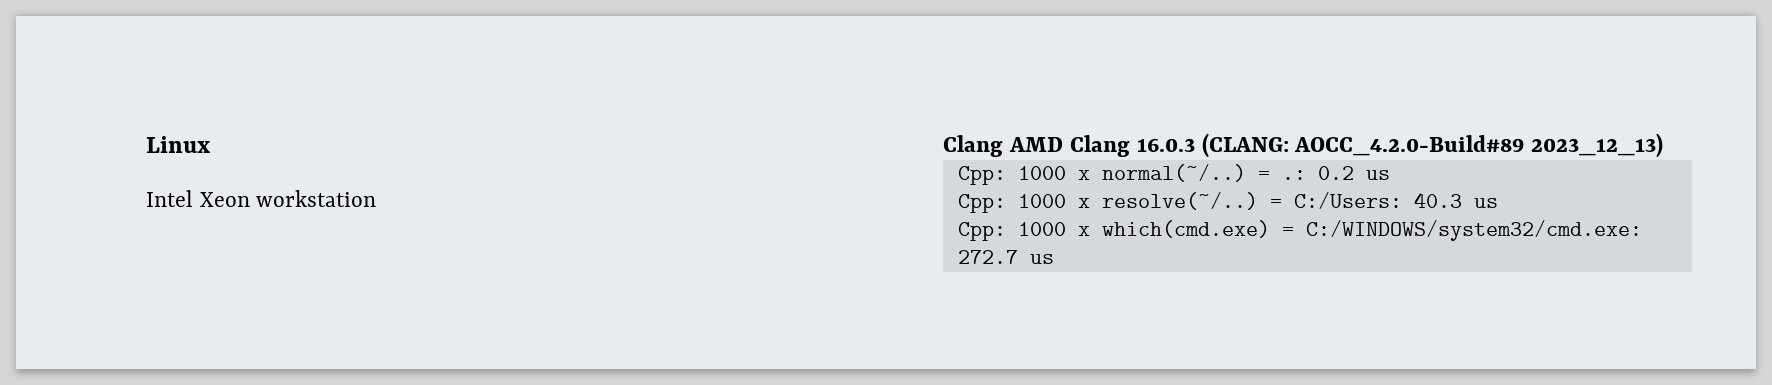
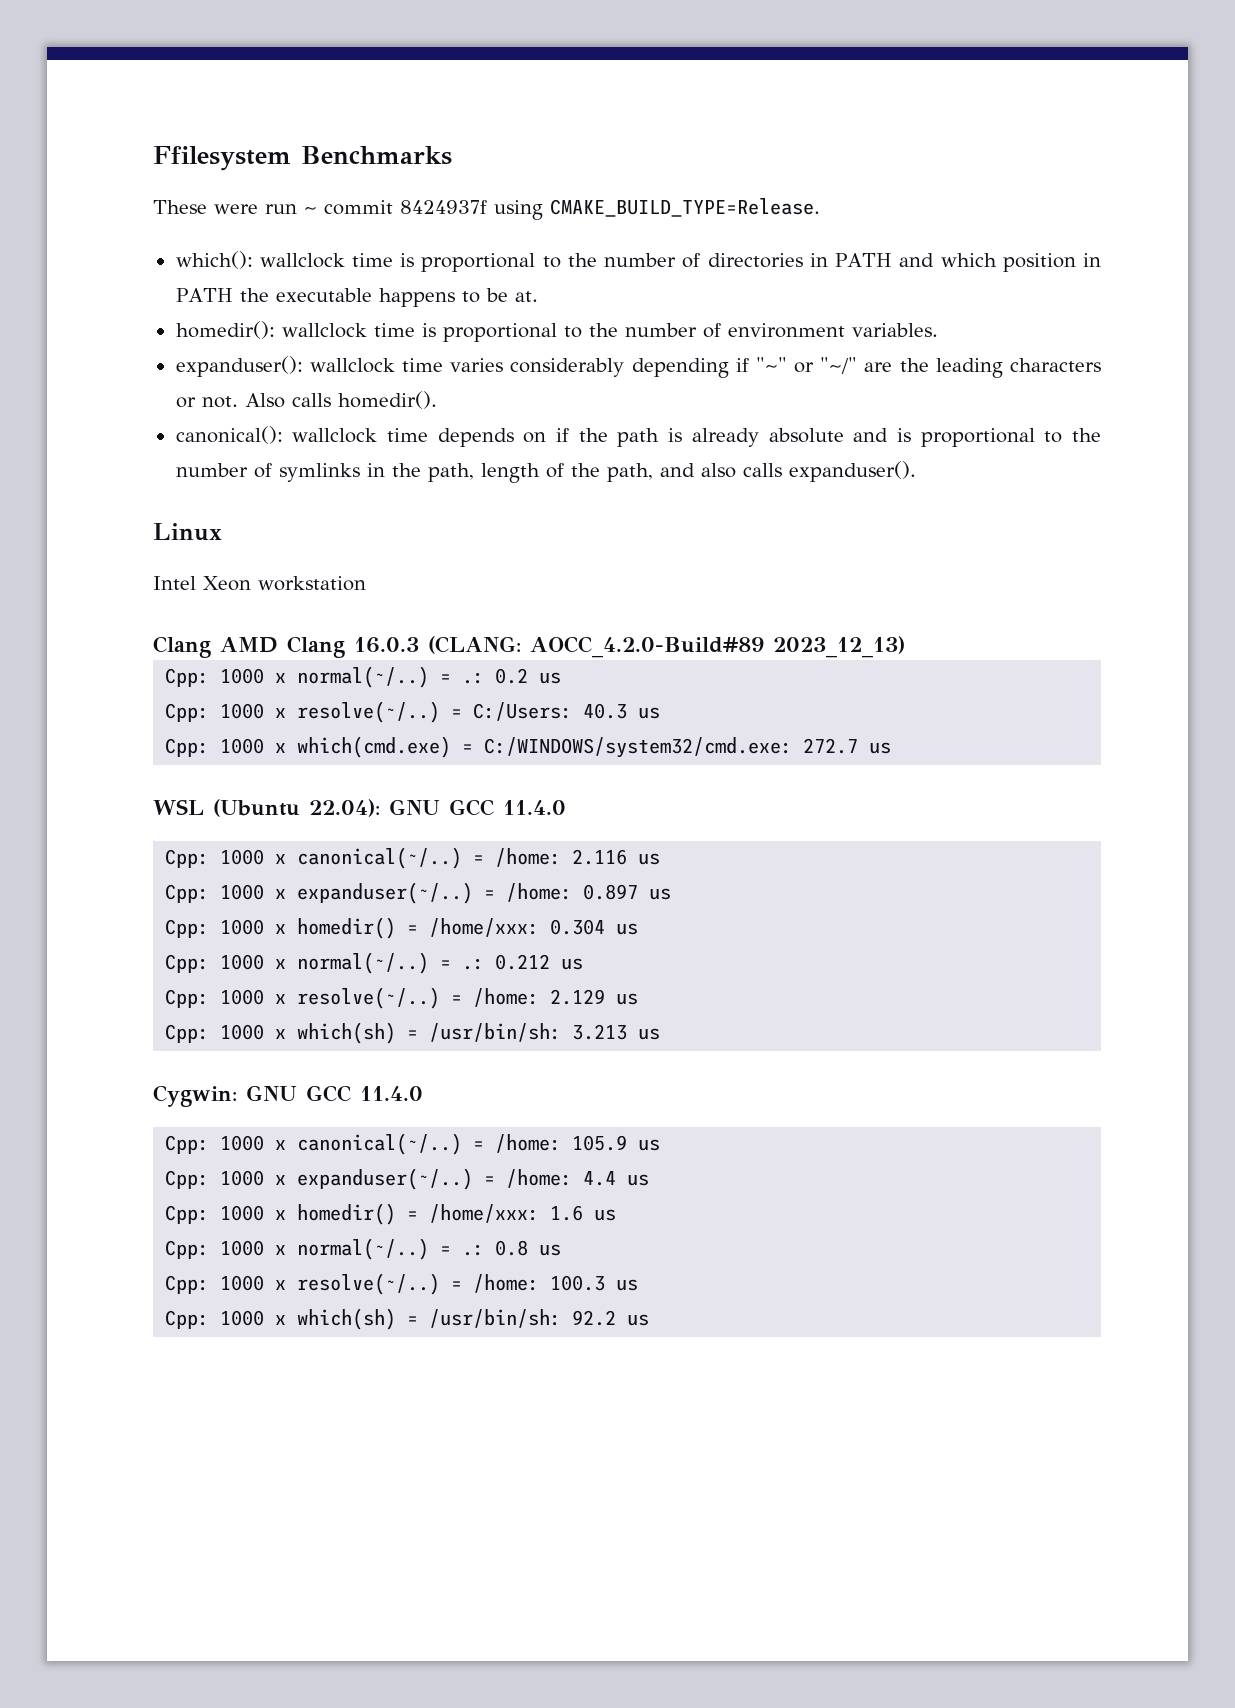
(146, 144) none -> [153,146,452,171] [153,198,820,220] [175,251,1101,272] [175,288,538,307] [175,321,938,342] [175,356,1101,378] [175,391,437,409] [175,426,1102,447] [175,461,916,483] Ffilesystem Benchmarks // These were run ~ commit 8424937f using CMAKE_BUILD_TYPE=Release. // which(): wallclock time is proportional to the number of directories in PATH and which position in PATH the executable happens to be at. // homedir(): wallclock time is proportional to the number of environment variables. // expanduser(): wallclock time varies considerably depending if "~" or "~/" are the leading characters or not. Also calls homedir(). // canonical(): wallclock time depends on if the path is already absolute and is proportional to the number of symlinks in the path, length of the path, and also calls expanduser(). //
(1054, 259) none -> [153,799,566,817] [165,847,661,869] [165,882,672,904] [165,917,639,939] [165,952,584,974] [165,987,639,1009] [165,1022,661,1044] [153,1085,423,1107] [165,1133,661,1155] [165,1168,650,1190] [165,1203,617,1225] [165,1238,562,1260] [165,1273,639,1295] [165,1308,650,1330] // WSL (Ubuntu 22.04): GNU GCC 11.4.0 // Cpp: 1000 x canonical(~/..) = /home: 2.116 us // Cpp: 1000 x expanduser(~/..) = /home: 0.897 us // Cpp: 1000 x homedir() = /home/xxx: 0.304 us // Cpp: 1000 x normal(~/..) = .: 0.212 us // Cpp: 1000 x resolve(~/..) = /home: 2.129 us // Cpp: 1000 x which(sh) = /usr/bin/sh: 3.213 us // Cygwin: GNU GCC 11.4.0 // Cpp: 1000 x canonical(~/..) = /home: 105.9 us // Cpp: 1000 x expanduser(~/..) = /home: 4.4 us // Cpp: 1000 x homedir() = /home/xxx: 1.6 us // Cpp: 1000 x normal(~/..) = .: 0.8 us // Cpp: 1000 x resolve(~/..) = /home: 100.3 us // Cpp: 1000 x which(sh) = /usr/bin/sh: 92.2 us

